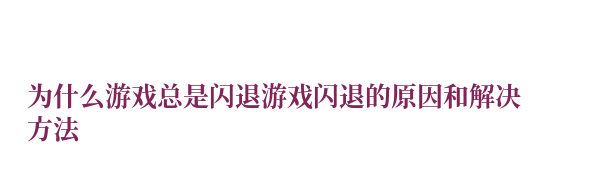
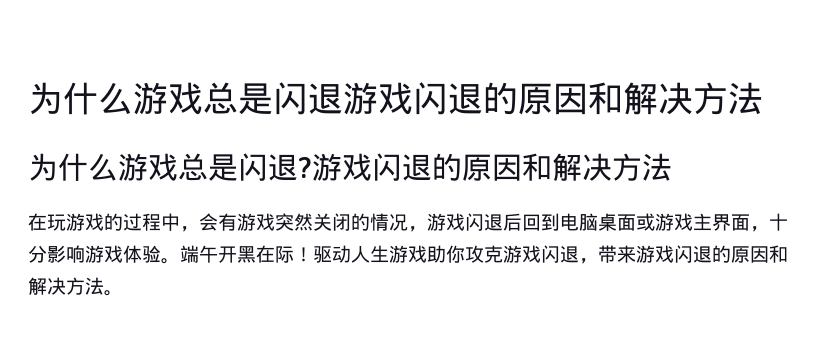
(81, 130) none -> [28,153,672,181] [28,213,788,232] [28,245,788,264] [28,277,123,296] // 为什么游戏总是闪退?游戏闪退的原因和解决方法 // 在玩游戏的过程中，会有游戏突然关闭的情况，游戏闪退后回到电脑桌面或游戏主界面，十分影响游戏体验。端午开黑在际！驱动人生游戏助你攻克游戏闪退，带来游戏闪退的原因和解决方法。

